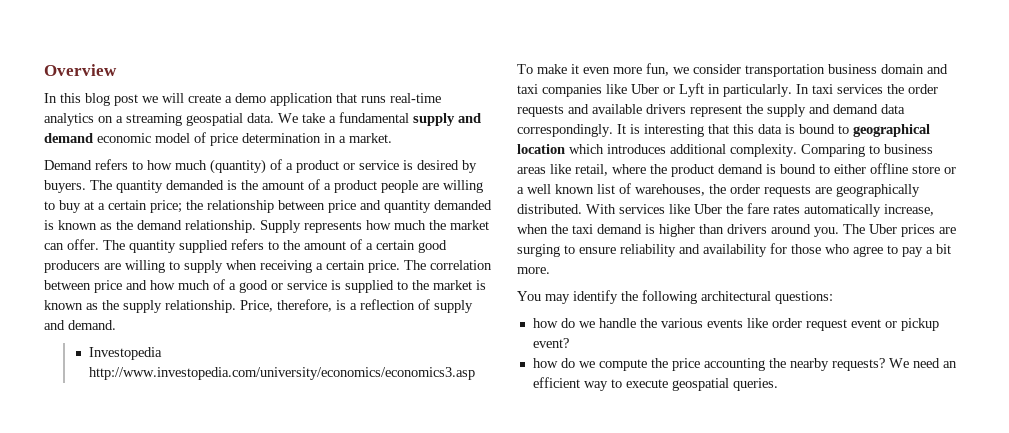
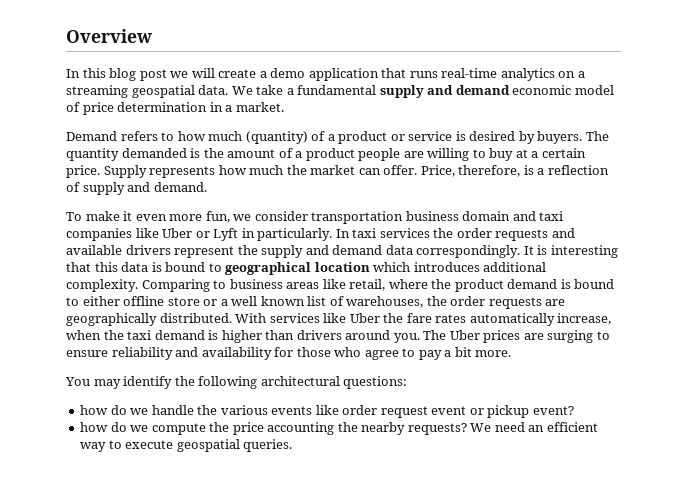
[150,200,492,213] [44,220,256,233] price; the relationship between price and quantity demanded is known as the demand relationship. -> [66,165,100,178] price.
[103,239,447,253] [44,260,492,273] [44,279,486,293] [44,300,236,313] The quantity supplied refers to the amount of a certain good producers are willing to supply when receiving a certain price. The correlation between price and how much of a good or service is supplied to the market is known as the supply relationship. -> (418, 170) none
[88,347,162,360] [88,367,475,380] // Investopedia http://www.investopedia.com/university/economics/economics3.asp -> (207, 187) none

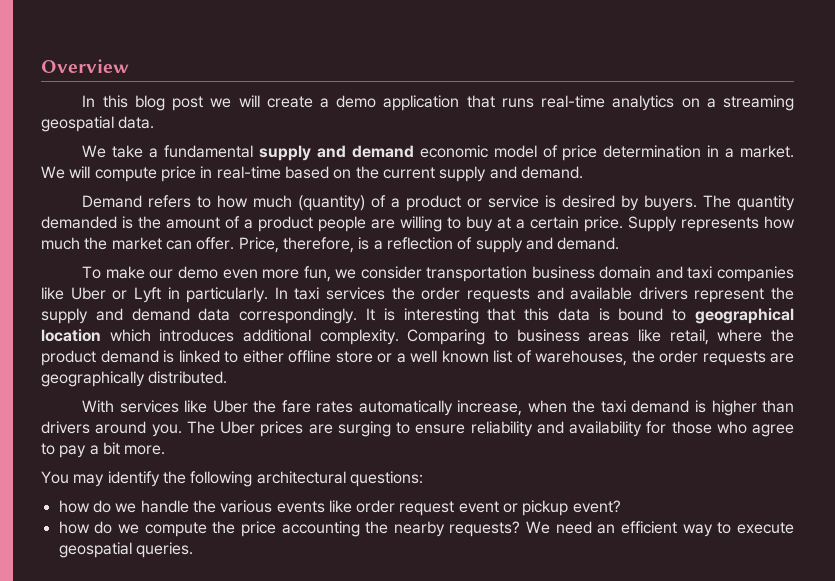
(229, 90) none -> (155, 122) //
(284, 107) none -> [41,166,583,182] We will compute price in real-time based on the current supply and demand.
[123,211,133,221] it -> [149,266,219,279] our demo
[574,279,615,289] bound -> [178,350,220,363] linked
(232, 318) none -> (228, 377) //

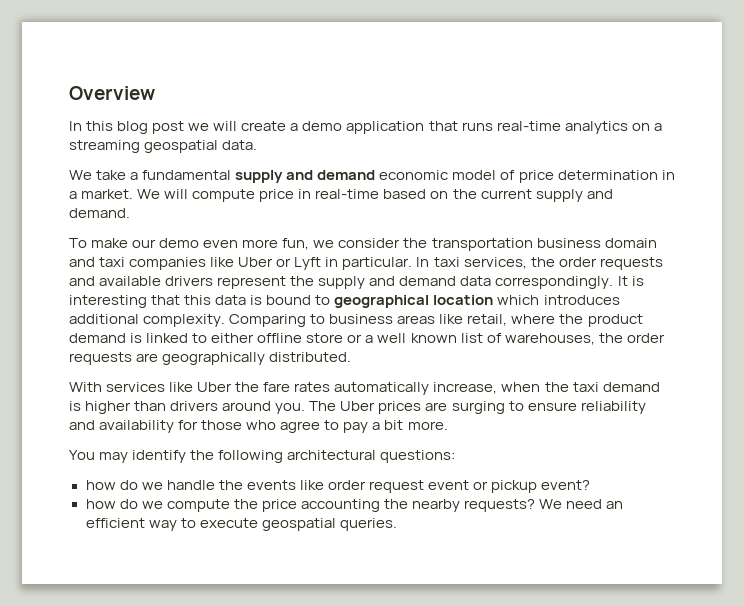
[82,195,795,211] [41,216,795,232] [41,237,620,253] // Demand refers to how much (quantity) of a product or service is desired by buyers. The quantity demanded is the amount of a product people are willing to buy at a certain price. Supply represents how much the market can offer. Price, therefore, is a reflection of supply and demand. -> (130, 213) none
(422, 272) none -> [403,238,428,248] the
[186,287,269,303] particularly. -> [342,257,413,270] particular.
[326,287,385,300] services -> [463,257,527,269] services,
[220,500,273,513] various -> (243, 485) none

